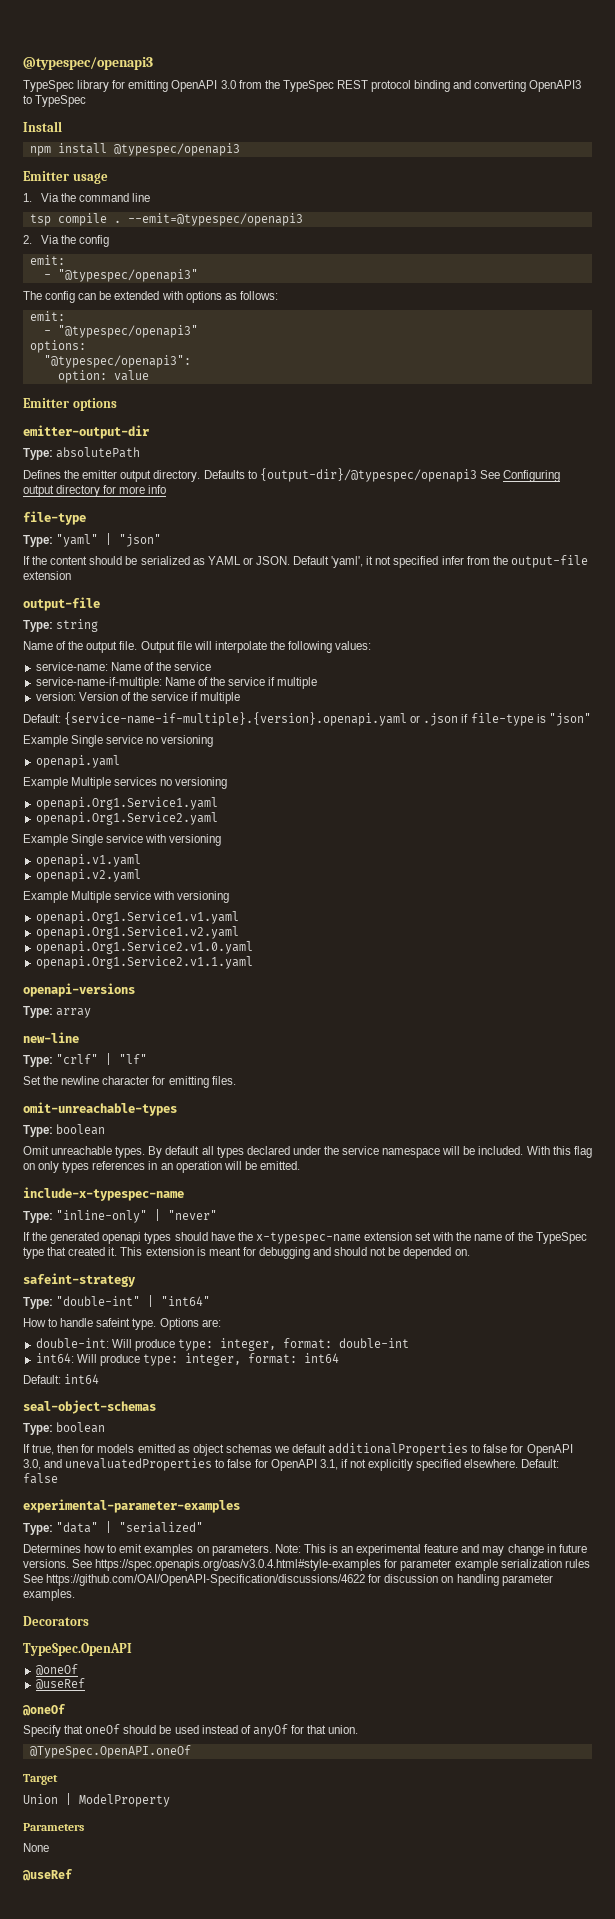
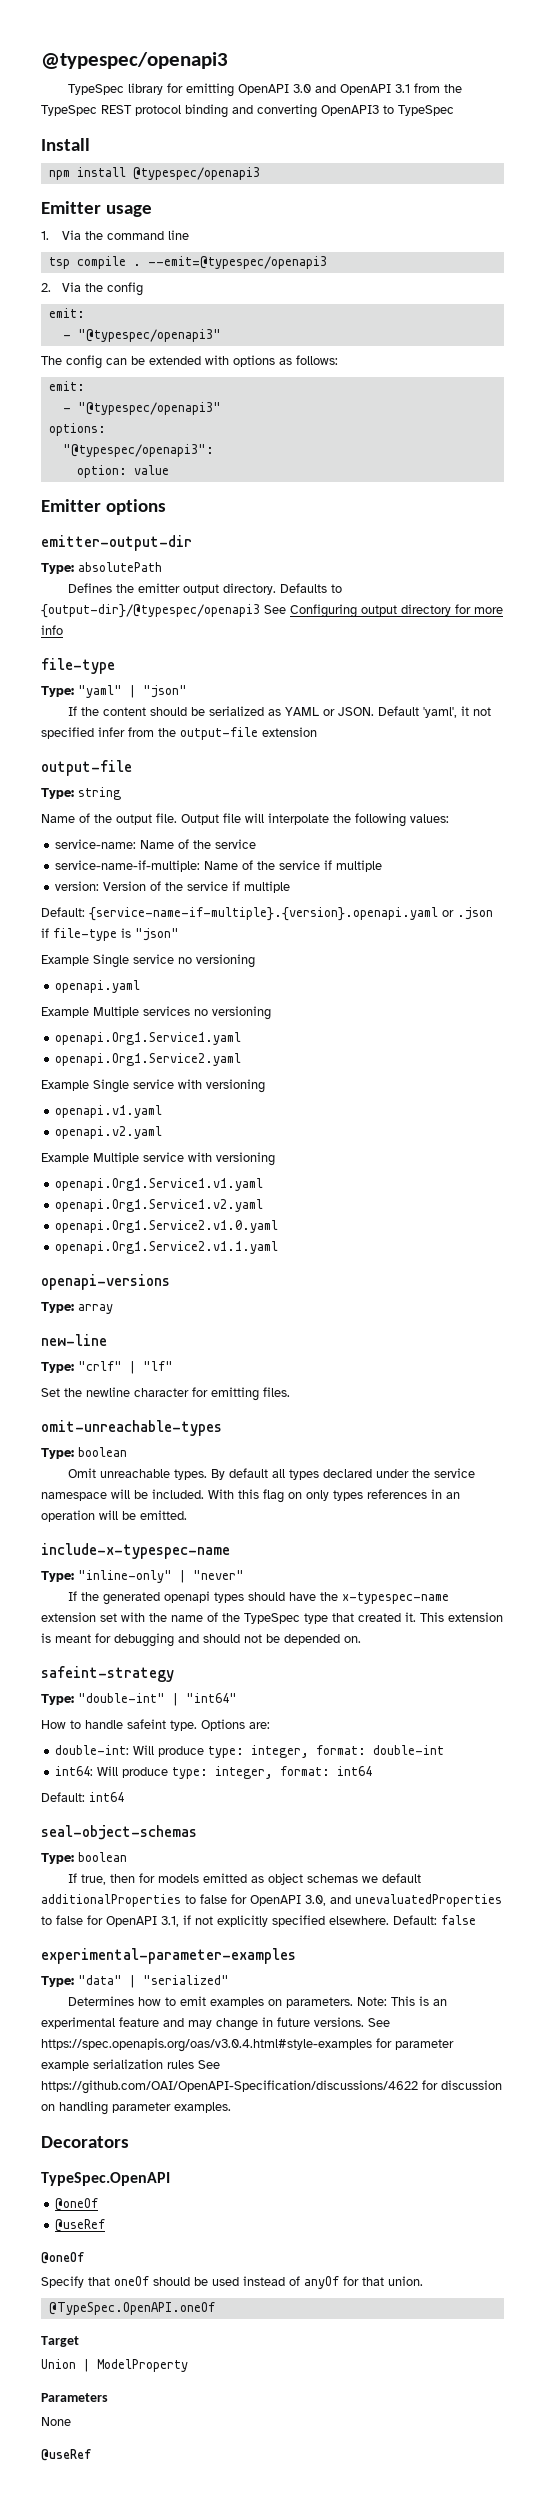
(236, 84) none -> [314,84,410,95] and OpenAPI 3.1

